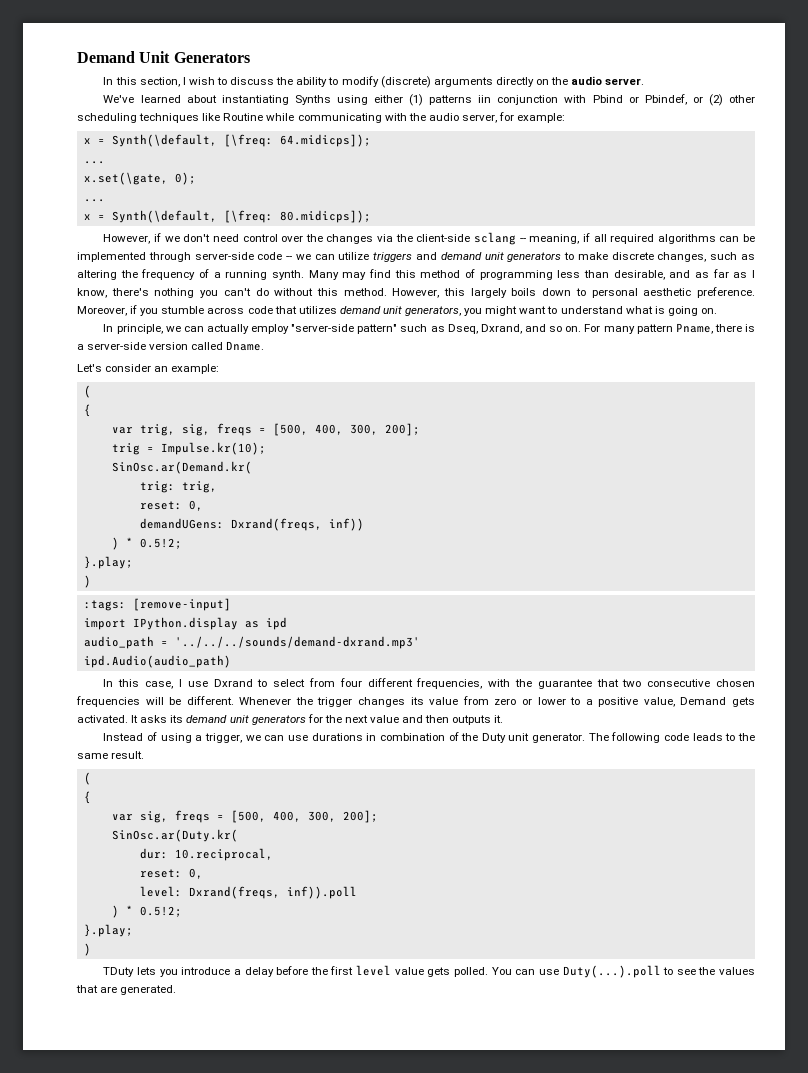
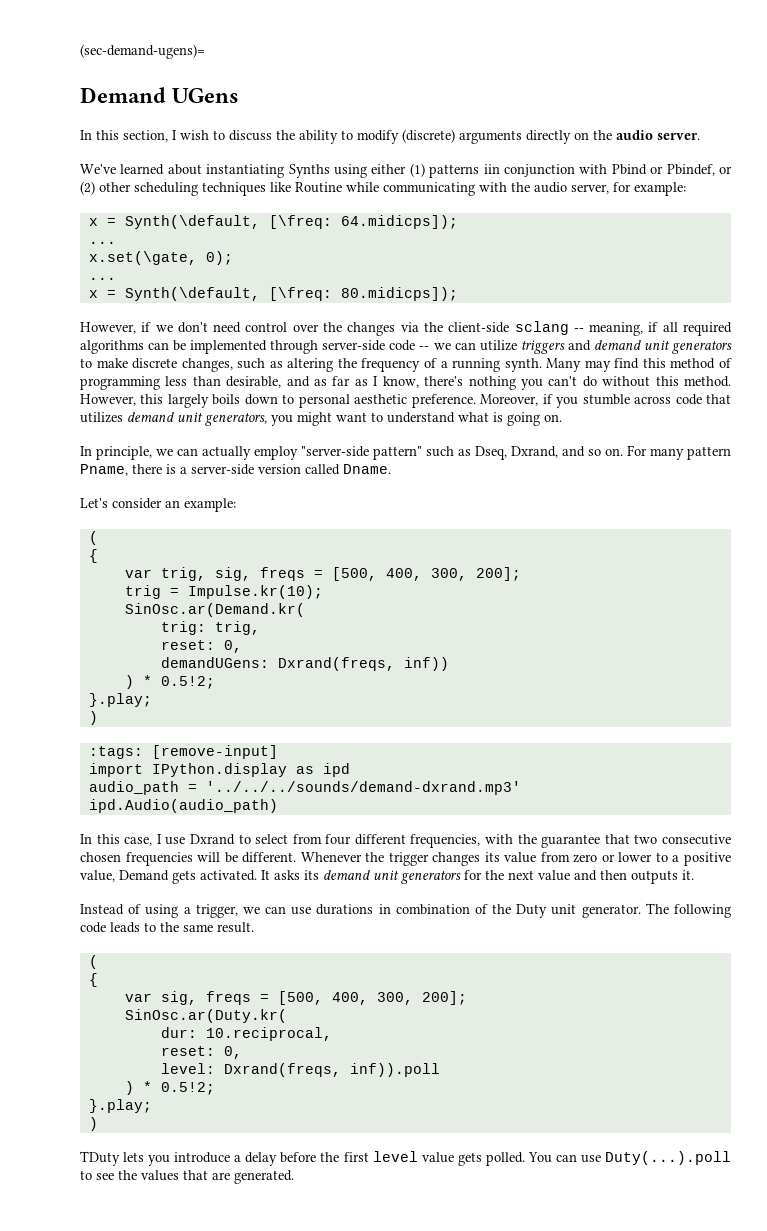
[77,51,250,63] Demand Unit Generators -> [80,44,205,59] [80,87,240,103] (sec-demand-ugens)= // Demand UGens

